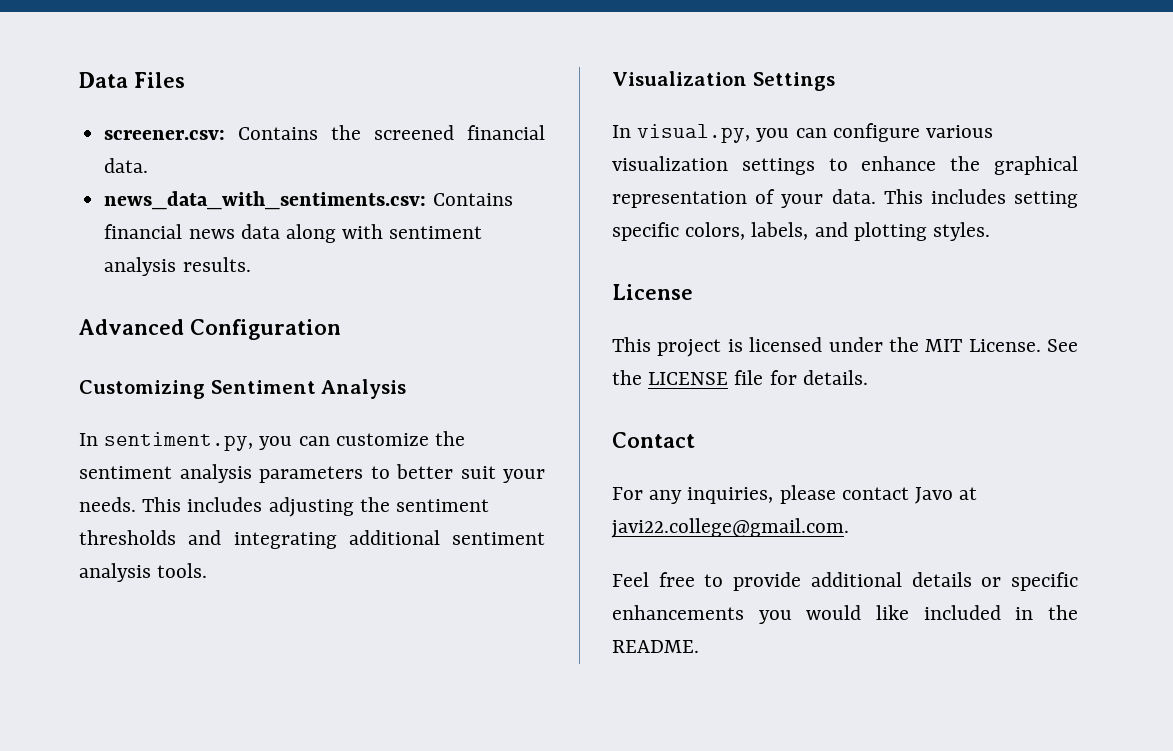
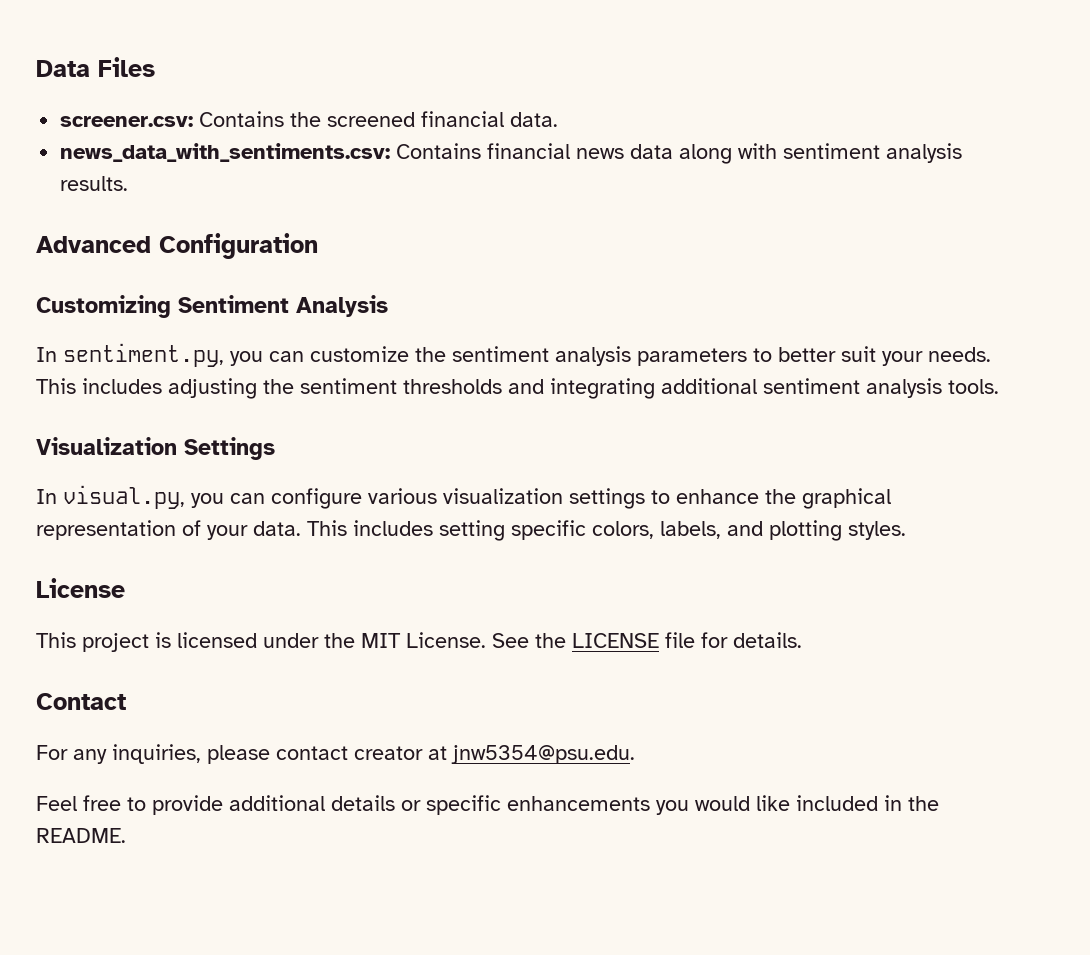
[915,487,978,504] [611,518,849,538] Javo at javi22.college@gmail.com. -> [354,745,635,764] creator at jnw5354@psu.edu.

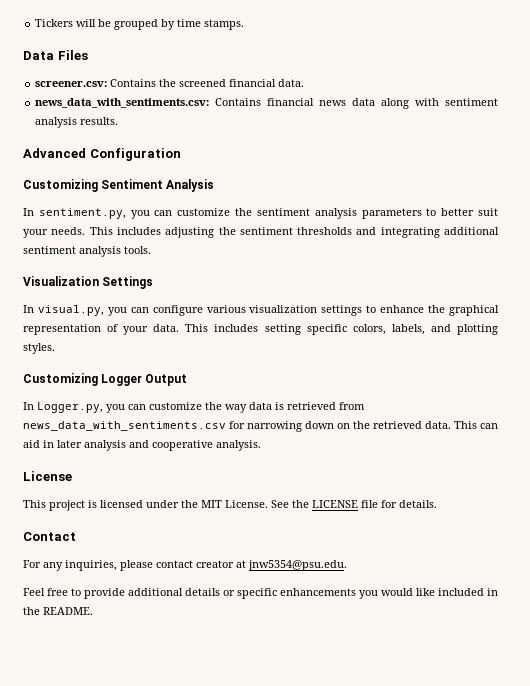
(36, 68) none -> [35,19,245,30] Tickers will be grouped by time stamps. //
(906, 530) none -> [23,373,188,386] [23,402,365,413] [23,421,498,432] [23,440,261,451] // Customizing Logger Output // In Logger.py, you can customize the way data is retrieved from news_data_with_sentiments.csv for narrowing down on the retrieved data. This can aid in later analysis and cooperative analysis.

